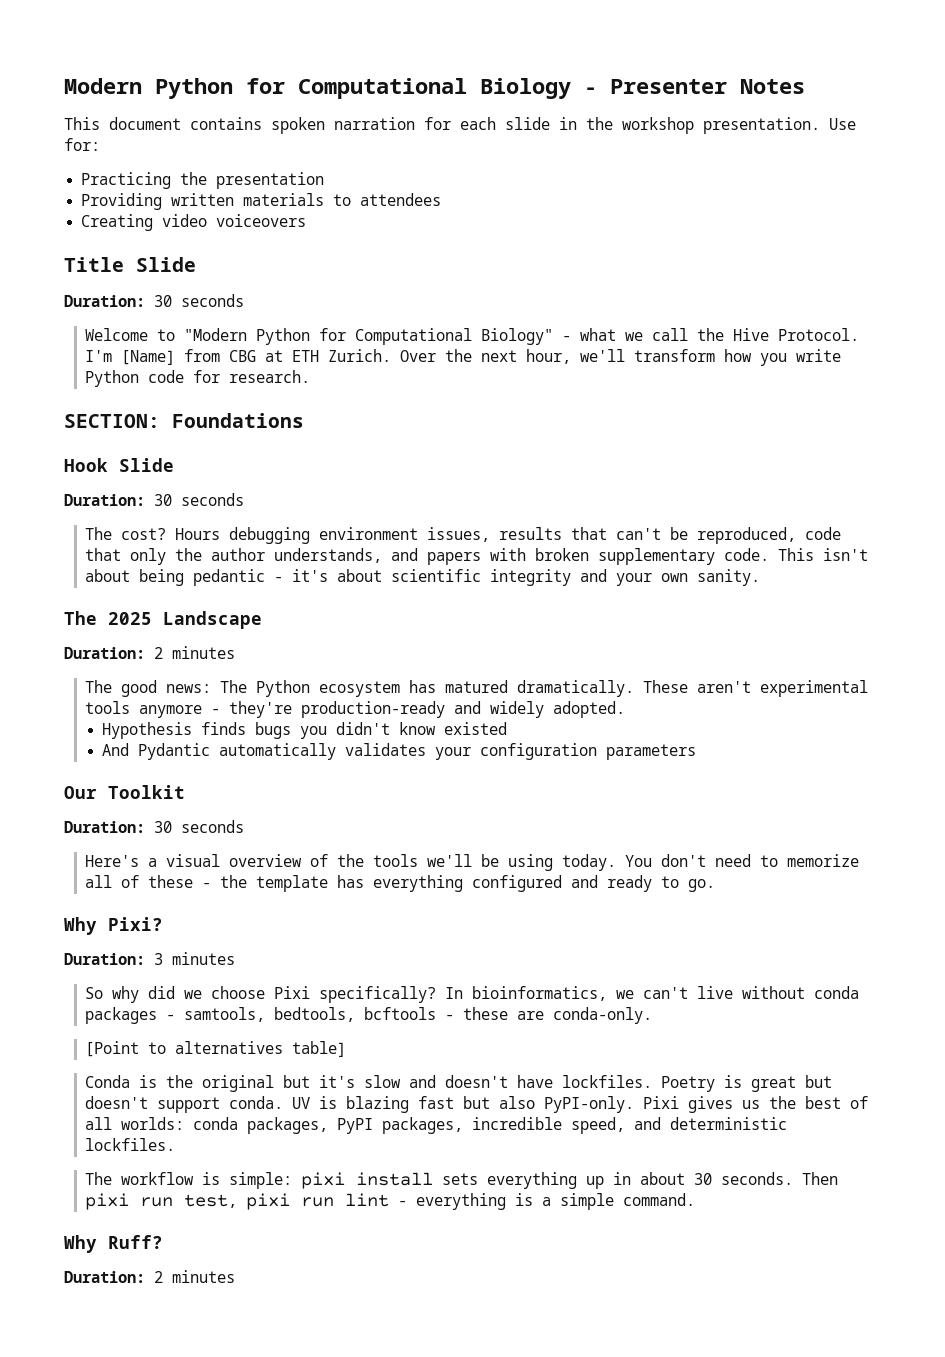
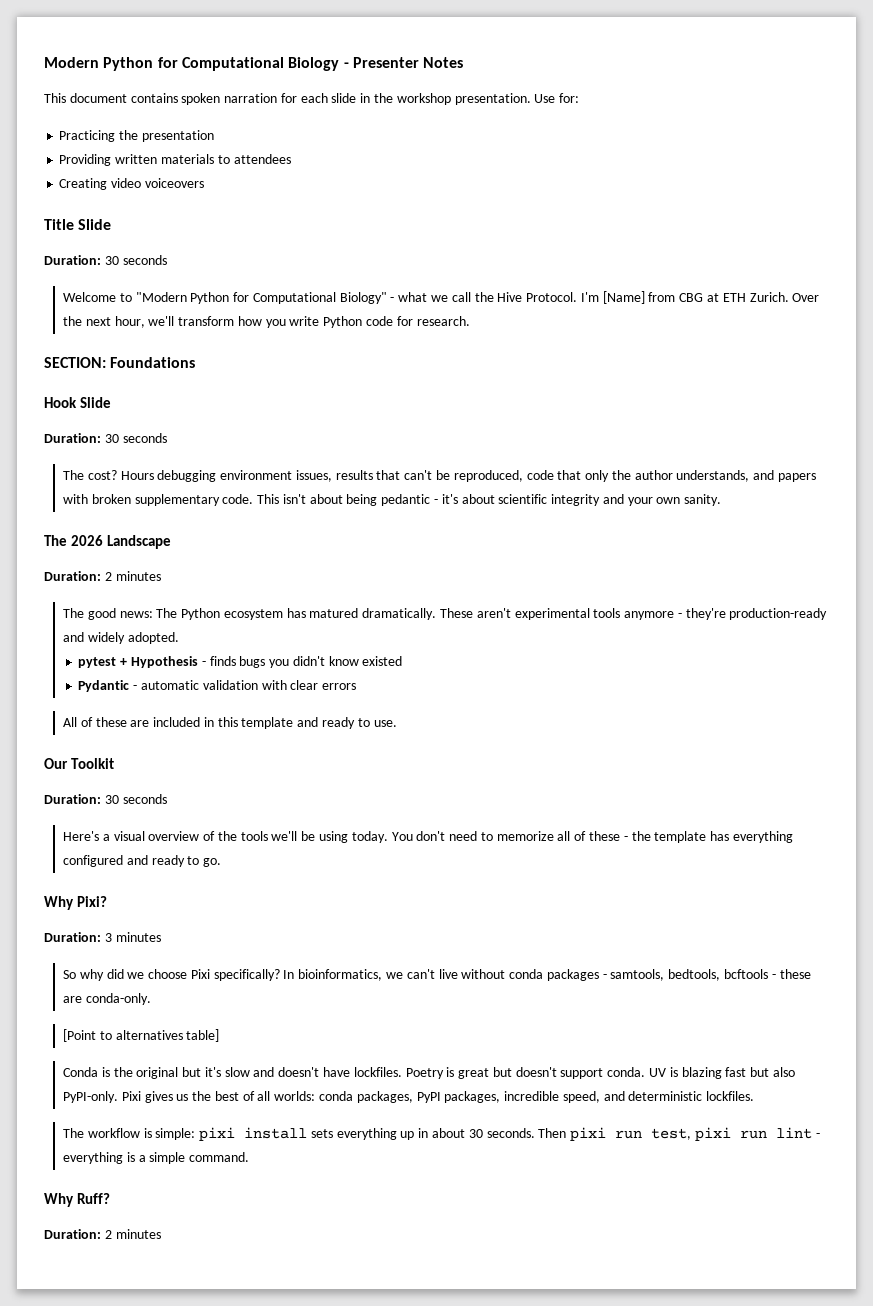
[108,612,152,625] 2025 -> [70,535,103,546] 2026
[102,722,193,739] Hypothesis -> [78,656,206,668] pytest + Hypothesis -
[102,743,697,760] And Pydantic automatically validates your configuration parameters -> [78,680,357,692] [62,717,397,729] Pydantic - automatic validation with clear errors // All of these are included in this template and ready to use.

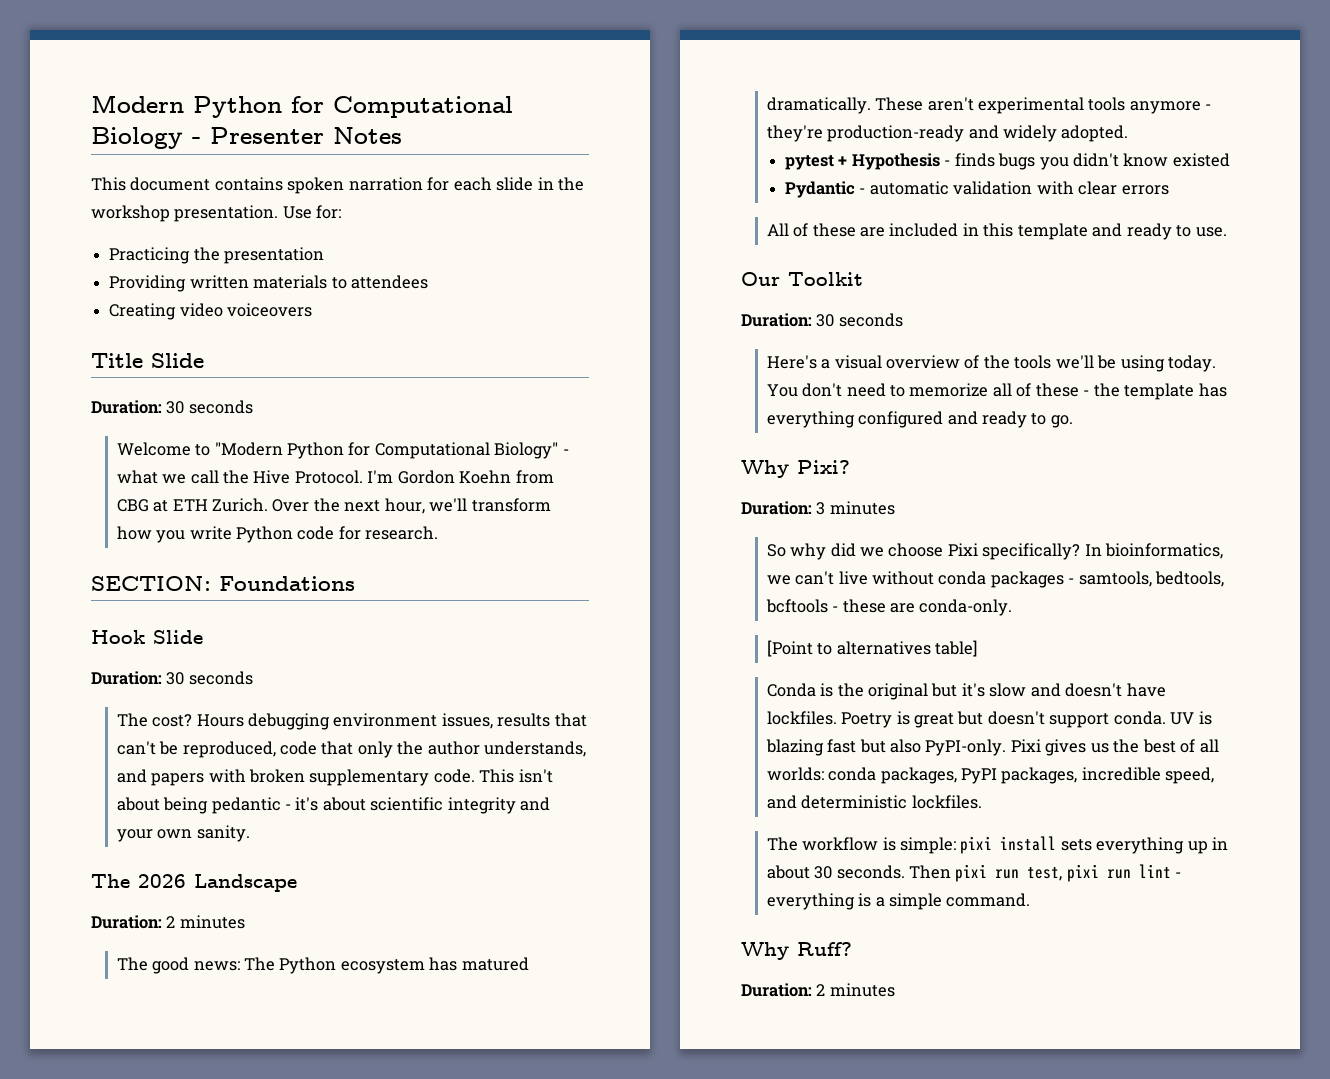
[602,291,645,304] [Name] -> [397,470,512,484] Gordon Koehn

